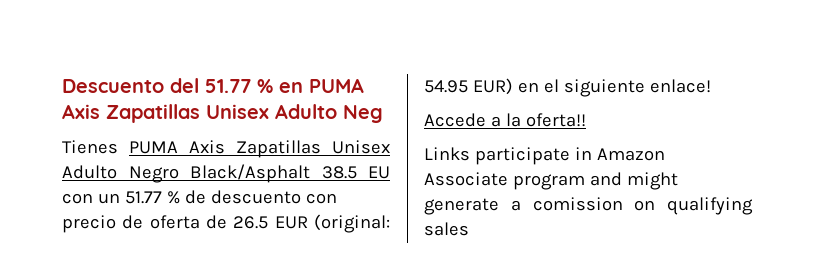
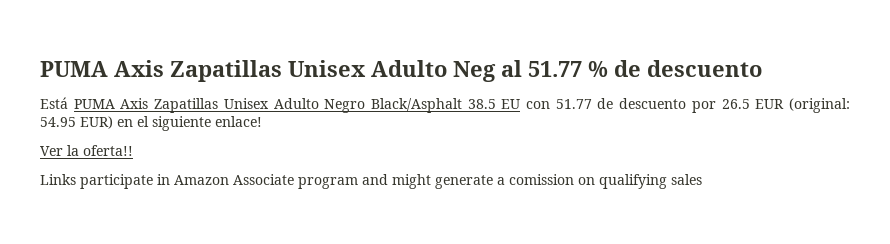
[62,78,303,93] Descuento del 51.77 % en -> (40, 69) none
[62,140,118,154] // Tienes -> [501,60,762,77] [40,97,68,109] al 51.77 % de descuento // Está
[97,190,337,204] [62,215,227,233] un 51.77 % de descuento con precio de oferta de -> [555,98,716,113] 51.77 de descuento por
[424,113,501,127] Accede a -> [40,146,63,156] Ver

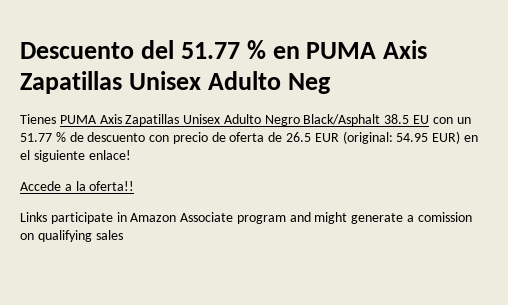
(40, 69) none -> [20,40,300,59] Descuento del 51.77 % en
[501,60,762,77] [40,97,68,109] al 51.77 % de descuento // Está -> [20,114,56,124] // Tienes
[555,98,716,113] 51.77 de descuento por -> [456,117,471,124] [20,132,283,144] un 51.77 % de descuento con precio de oferta de
[40,146,63,156] Ver -> [20,181,72,191] Accede a

